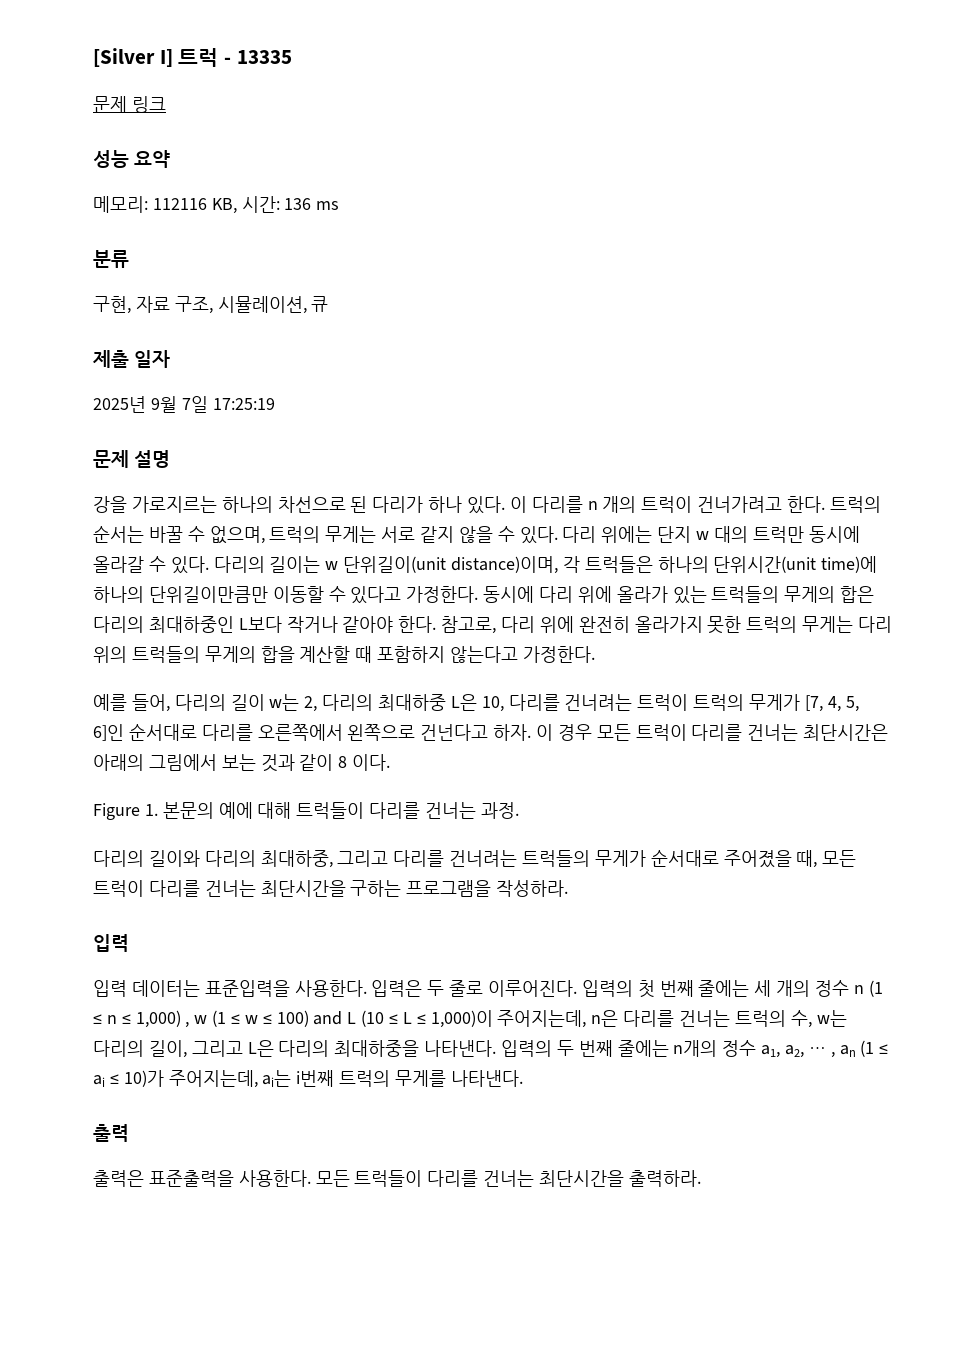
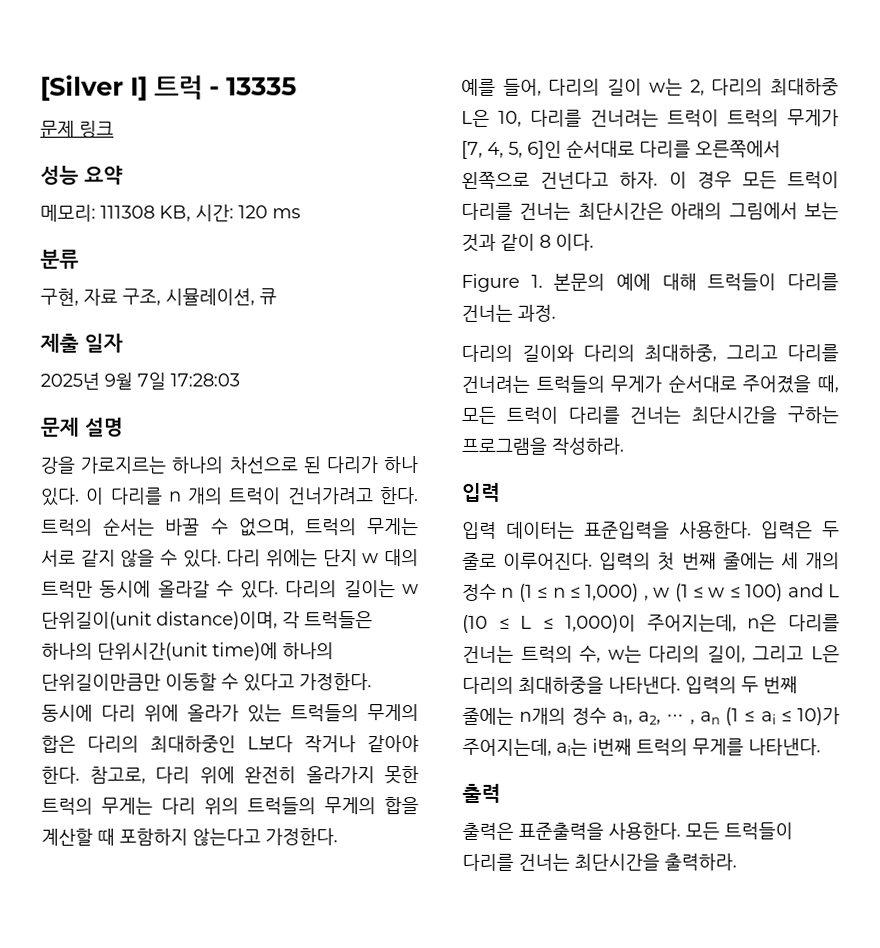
[152,198,207,210] 112116 -> [100,205,155,219] 111308
[284,198,312,210] 136 -> [238,205,268,219] 120
[212,398,275,410] 17:25:19 -> [170,373,240,387] 17:28:03

